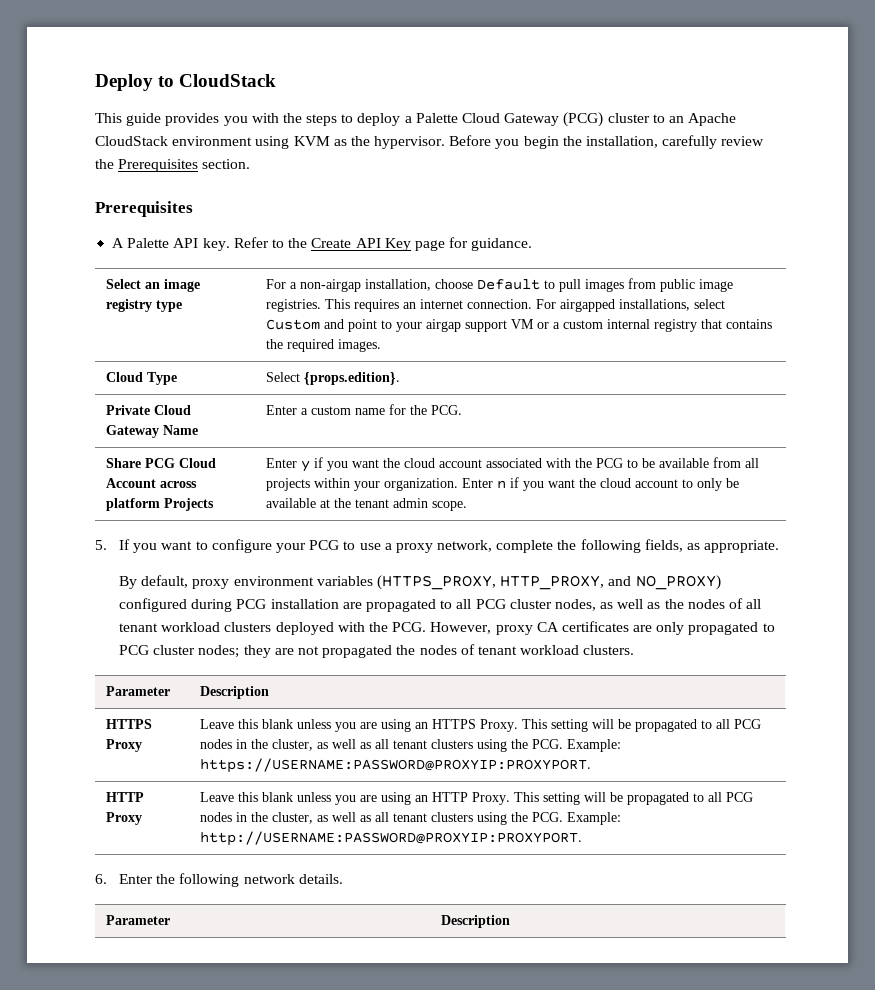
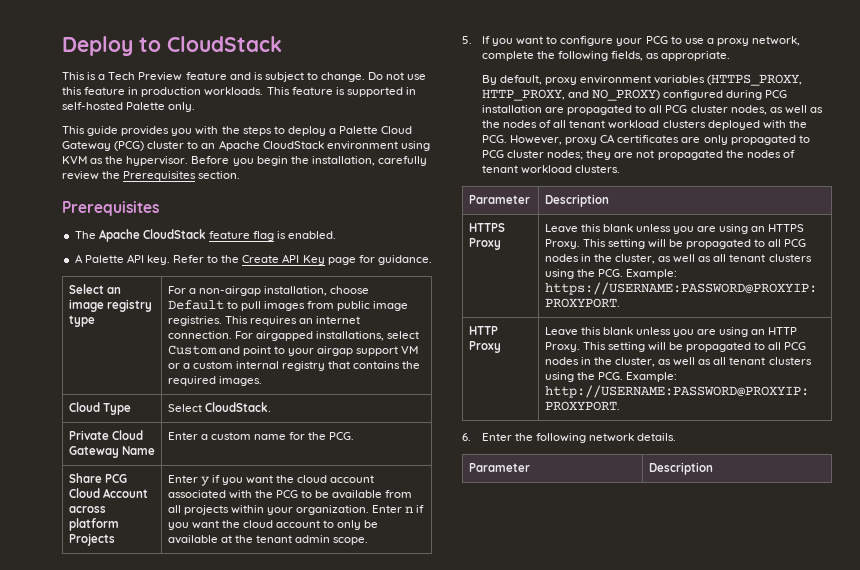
(277, 80) none -> [62,72,427,82] [62,87,416,97] [62,102,196,112] // This is a Tech Preview feature and is subject to change. Do not use this feature in production workloads. This feature is supported in self-hosted Palette only.
(193, 209) none -> [74,229,337,242] // The Apache CloudStack feature flag is enabled.
[304,372,401,385] {props.edition}. -> [204,402,271,412] CloudStack.

